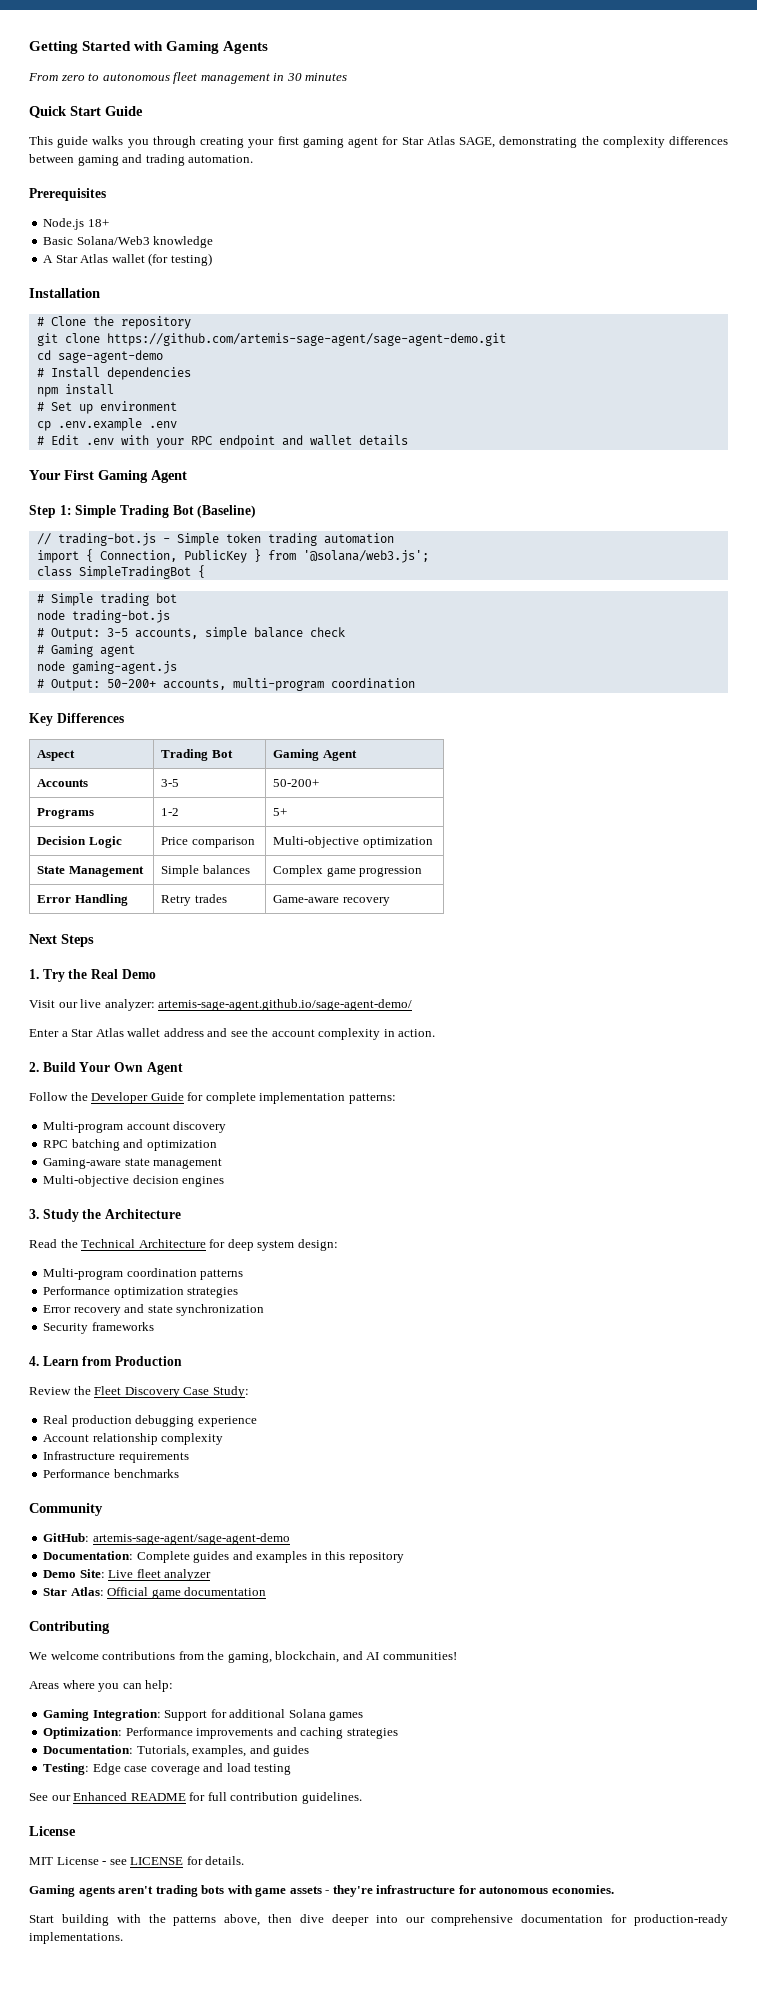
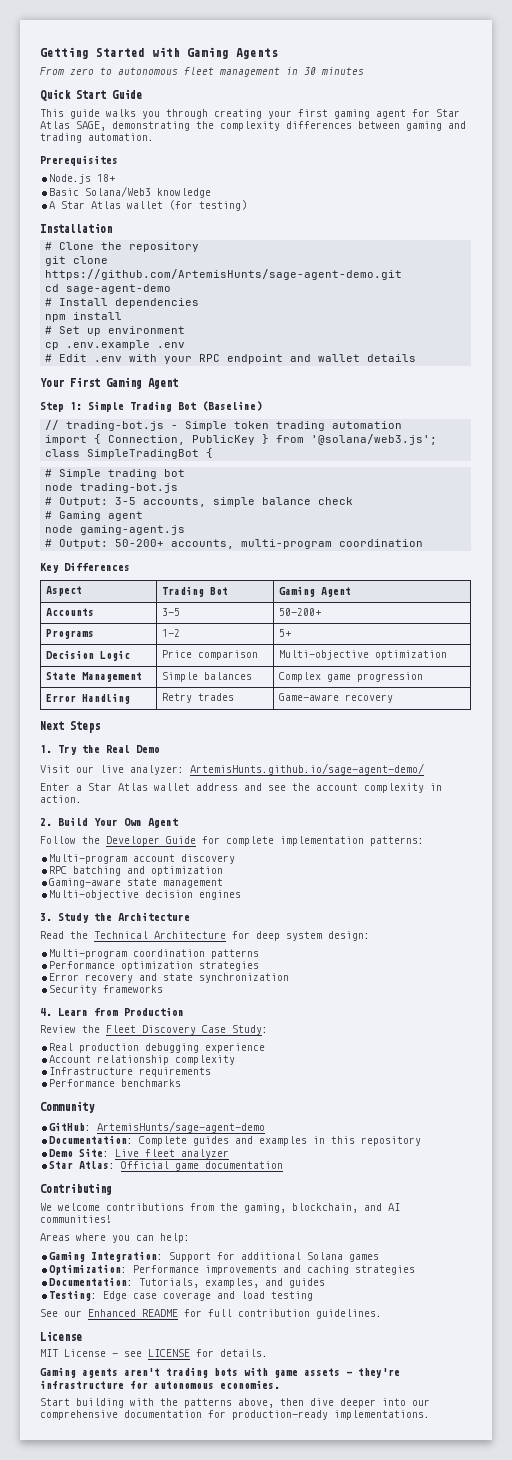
[106,333,506,346] https://github.com/artemis-sage-agent/sage-agent-demo.git -> [45,269,403,280] https://github.com/ArtemisHunts/sage-agent-demo.git
[158,999,413,1011] artemis-sage-agent.github.io/sage-agent-demo/ -> [190,763,424,775] ArtemisHunts.github.io/sage-agent-demo/
[92,1533,290,1545] artemis-sage-agent/sage-agent-demo -> [97,1121,266,1133] ArtemisHunts/sage-agent-demo

